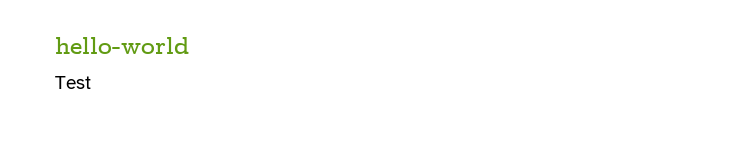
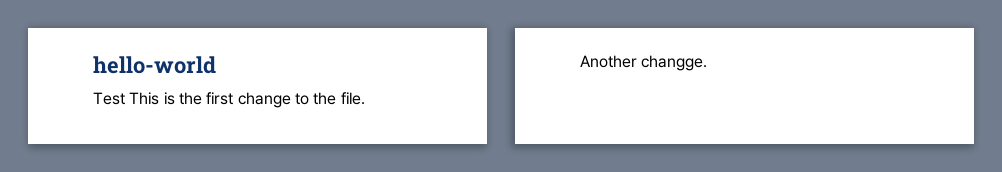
(91, 82) none -> [129,92,365,108] [580,55,708,71] This is the first change to the file. Another changge.

